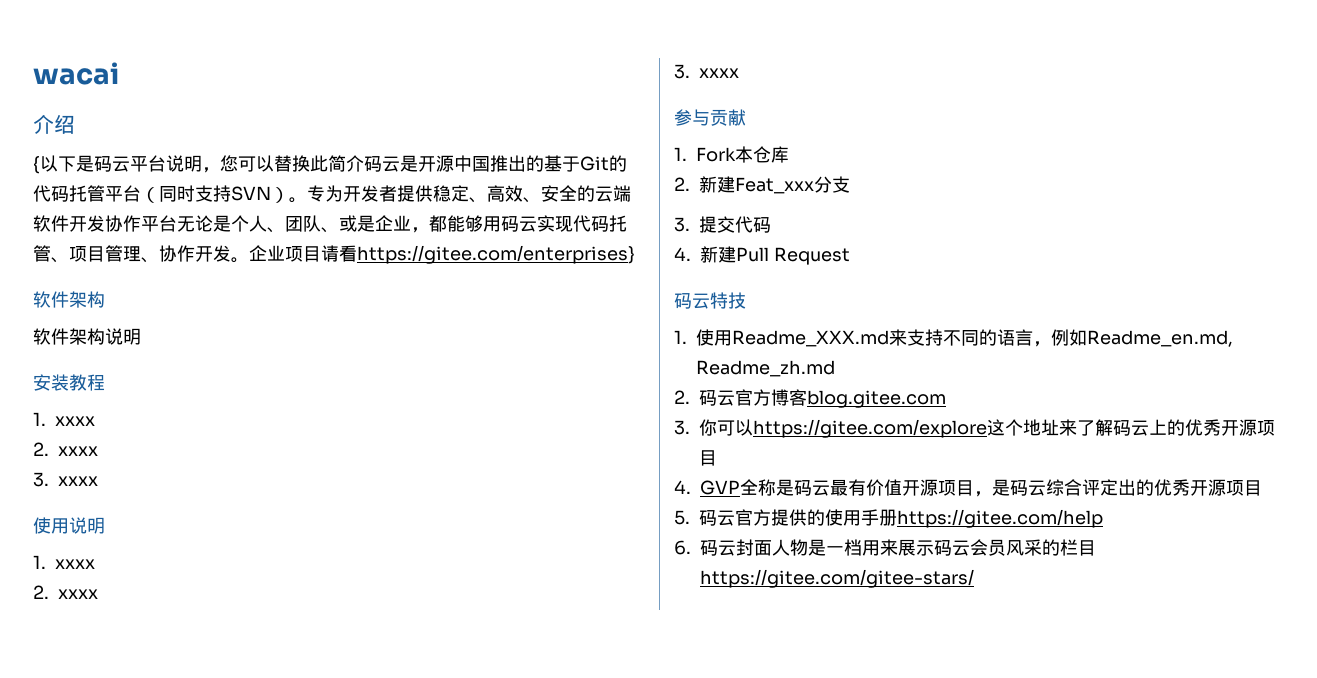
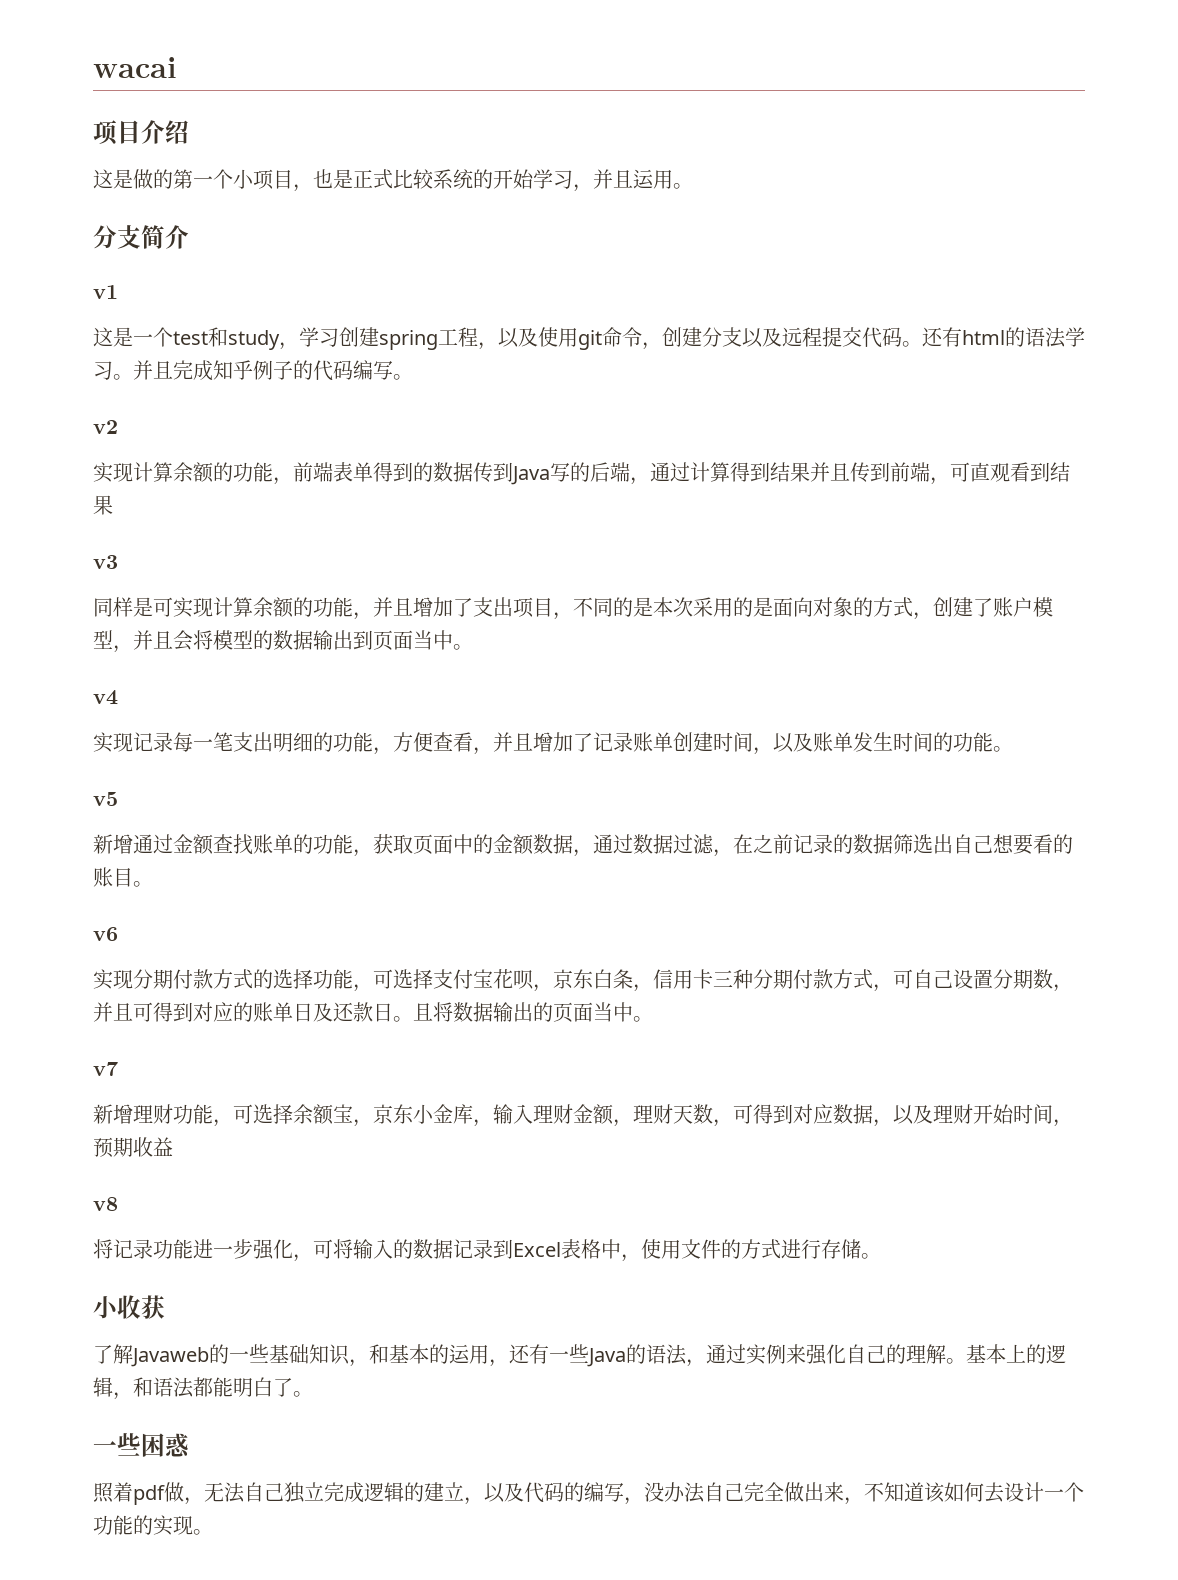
(119, 73) none -> [93,120,141,145] 项目
[33,155,627,174] [33,185,631,203] [33,215,627,233] [33,245,635,264] [33,291,105,308] [33,328,141,345] [33,374,105,391] [33,412,95,426] [33,442,98,456] [33,472,98,487] [33,517,105,534] [33,555,95,569] [33,585,98,599] [674,64,739,79] [674,109,746,126] [674,146,789,163] [674,176,850,194] [674,217,690,232] {以下是码云平台说明，您可以替换此简介码云是开源中国推出的基于Git的代码托管平台（同时支持SVN）。专为开发者提供稳定、高效、安全的云端软件开发协作平台无论是个人、团队、或是企业，都能够用码云实现代码托管、项目管理、协作开发。企业项目请看https://gitee.com/enterprises} // 软件架构 // 软件架构说明 // 安装教程 // 1. xxxx // 2. xxxx // 3. xxxx // 使用说明 // 1. xxxx // 2. xxxx // 3. xxxx // 参与贡献 // 1. Fork本仓库 // 2.新建Feat_xxx分支 // 3. -> [93,169,693,192] [93,225,189,249] [93,285,118,299] [93,327,822,350] 这是做的第一个小项目，也是正式比较系统的开始学习，并且运用。 // 分支简介 // v1 // 这是一个test和study，学习创建spring工程，以及使用git命令，创建分支以及远程
[674,246,850,265] [674,292,746,309] [674,329,1233,347] [696,360,835,377] [674,389,946,408] [674,419,1275,438] [699,450,717,466] [674,479,1262,497] [674,509,1103,528] [674,539,1096,556] [700,569,974,588] // 4.新建Pull Request // 码云特技 // 1.使用Readme_XXX.md来支持不同的语言，例如Readme_en.md, Readme_zh.md // 2.码云官方博客blog.gitee.com // 3.你可以https://gitee.com/explore这个地址来了解码云上的优秀开源项目 // 4. GVP全称是码云最有价值开源项目，是码云综合评定出的优秀开源项目 // 5.码云官方提供的使用手册https://gitee.com/help // 6.码云封面人物是一档用来展示码云会员风采的栏目https://gitee.com/gitee-stars/ -> [902,327,1085,348] [93,360,413,381] [93,420,118,434] [93,462,1070,485] [93,495,113,515] [93,555,118,569] [93,597,1053,620] [93,630,473,653] [93,690,118,705] [93,732,1013,755] [93,792,118,806] [93,834,1073,857] [93,867,153,887] [93,927,118,941] [93,969,1073,992] [93,1002,653,1022] [93,1062,118,1076] [93,1104,1073,1127] [93,1137,173,1158] [93,1197,118,1211] [93,1239,881,1262] [93,1295,165,1319] [93,1344,1066,1367] [93,1377,313,1400] [93,1433,190,1458] [93,1482,1084,1505] [93,1515,213,1536] 。还有html的语法学习。并且完成知乎例子的代码编写。 // v2 // 实现计算余额的功能，前端表单得到的数据传到Java写的后端，通过计算得到结果并且传到前端，可直观看到结果 // v3 // 同样是可实现计算余额的功能，并且增加了支出项目，不同的是本次采用的是面向对象的方式，创建了账户模型，并且会将模型的数据输出到页面当中。 // v4 // 实现记录每一笔支出明细的功能，方便查看，并且增加了记录账单创建时间，以及账单发生时间的功能。 // v5 // 新增通过金额查找账单的功能，获取页面中的金额数据，通过数据过滤，在之前记录的数据筛选出自己想要看的账目。 // v6 // 实现分期付款方式的选择功能，可选择支付宝花呗，京东白条，信用卡三种分期付款方式，可自己设置分期数，并且可得到对应的账单日及还款日。且将数据输出的页面当中。 // v7 // 新增理财功能，可选择余额宝，京东小金库，输入理财金额，理财天数，可得到对应数据，以及理财开始时间，预期收益 // v8 // 将记录功能进一步强化，可将输入的数据记录到Excel表格中，使用文件的方式进行存储。 // 小收获 // 了解Javaweb的一些基础知识，和基本的运用，还有一些Java的语法，通过实例来强化自己的理解。基本上的逻辑，和语法都能明白了。 // 一些困惑 // 照着pdf做，无法自己独立完成逻辑的建立，以及代码的编写，没办法自己完全做出来，不知道该如何去设计一个功能的实现。

